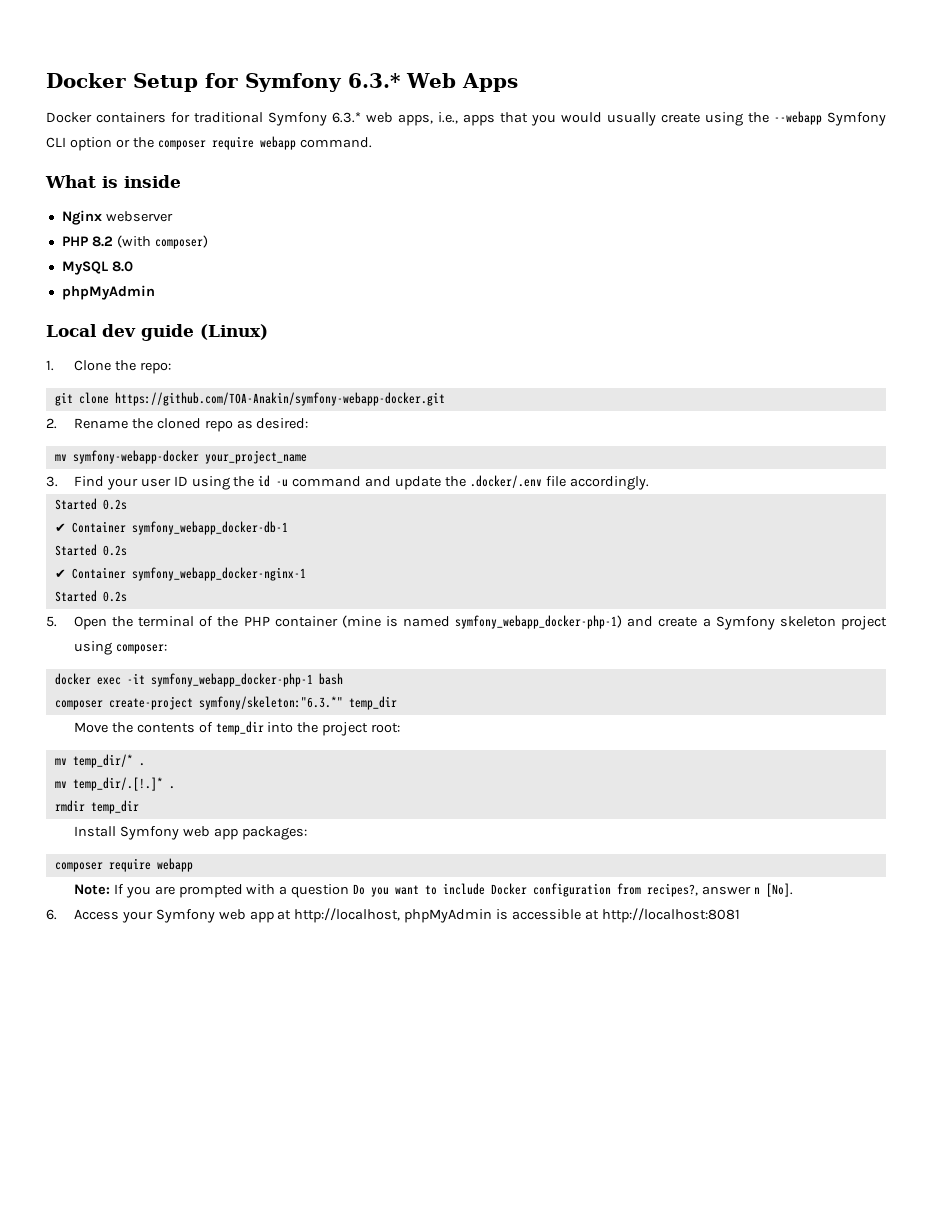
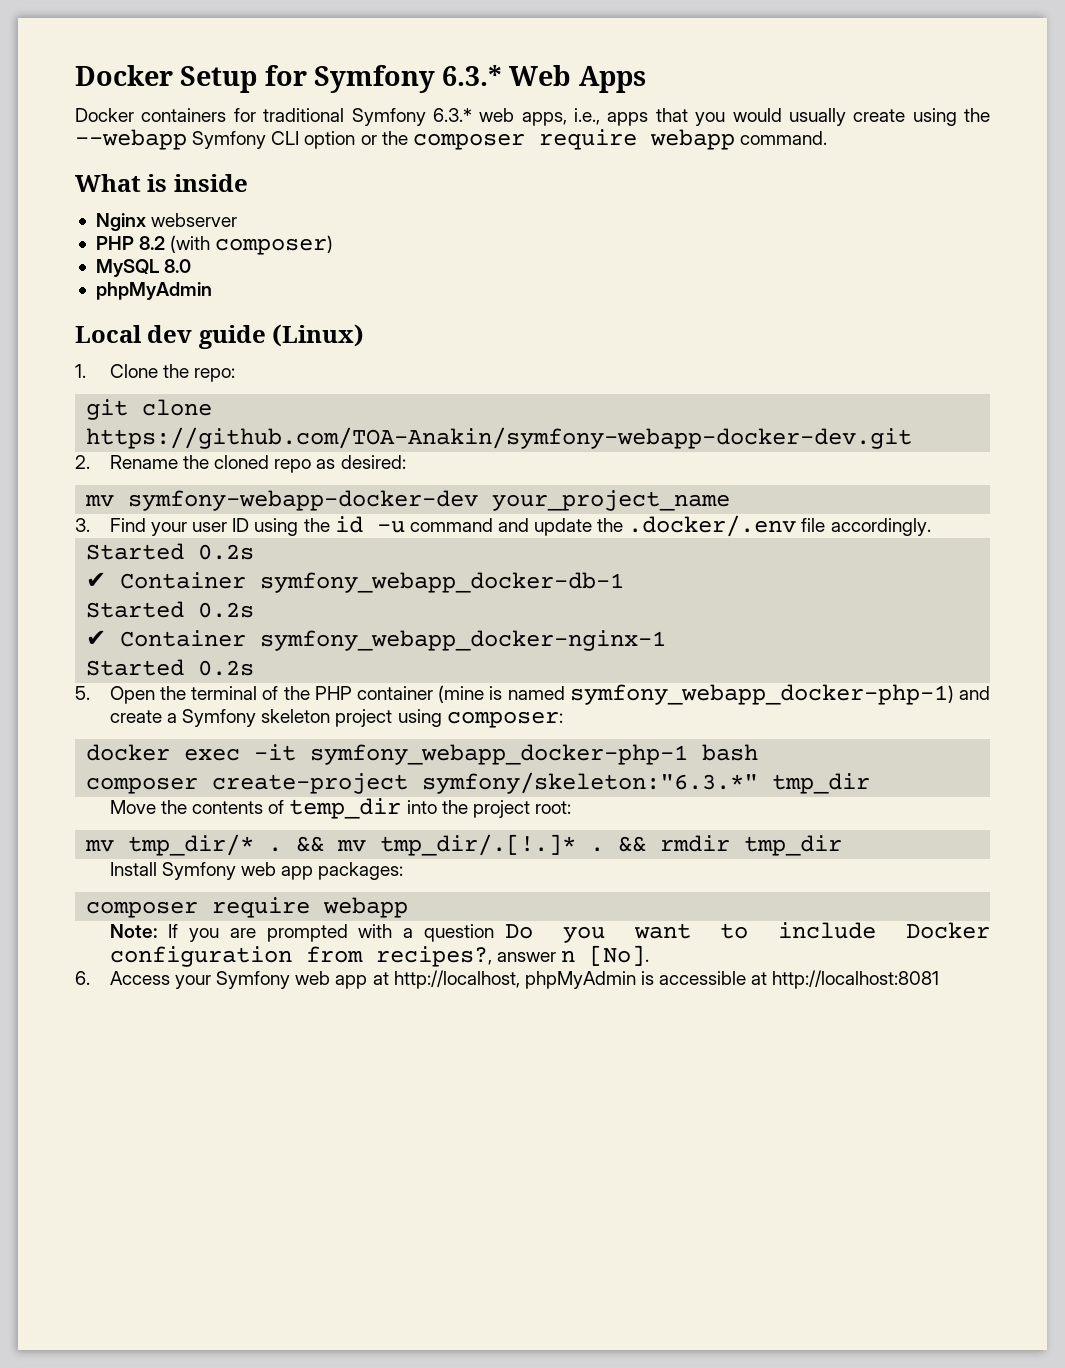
[114,392,445,406] https://github.com/TOA-Anakin/symfony-webapp-docker.git -> [86,427,913,449] https://github.com/TOA-Anakin/symfony-webapp-docker-dev.git
[72,450,199,464] symfony-webapp-docker -> [128,490,479,511] symfony-webapp-docker-dev
[348,696,397,710] temp_dir -> [772,773,871,794] tmp_dir
[72,754,145,768] [54,777,175,791] [54,800,139,814] temp_dir/* . // mv temp_dir/.[!.]* . // rmdir temp_dir -> [128,834,843,856] tmp_dir/* . && mv tmp_dir/.[!.]* . && rmdir tmp_dir

